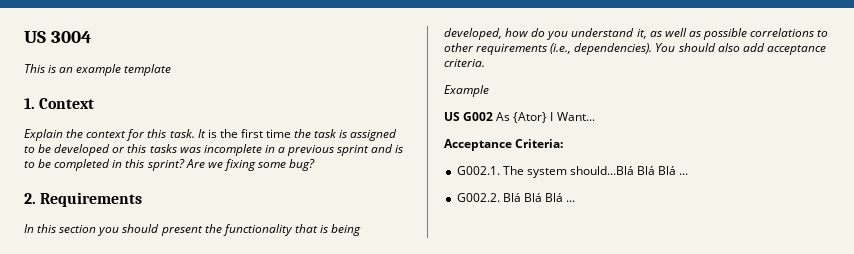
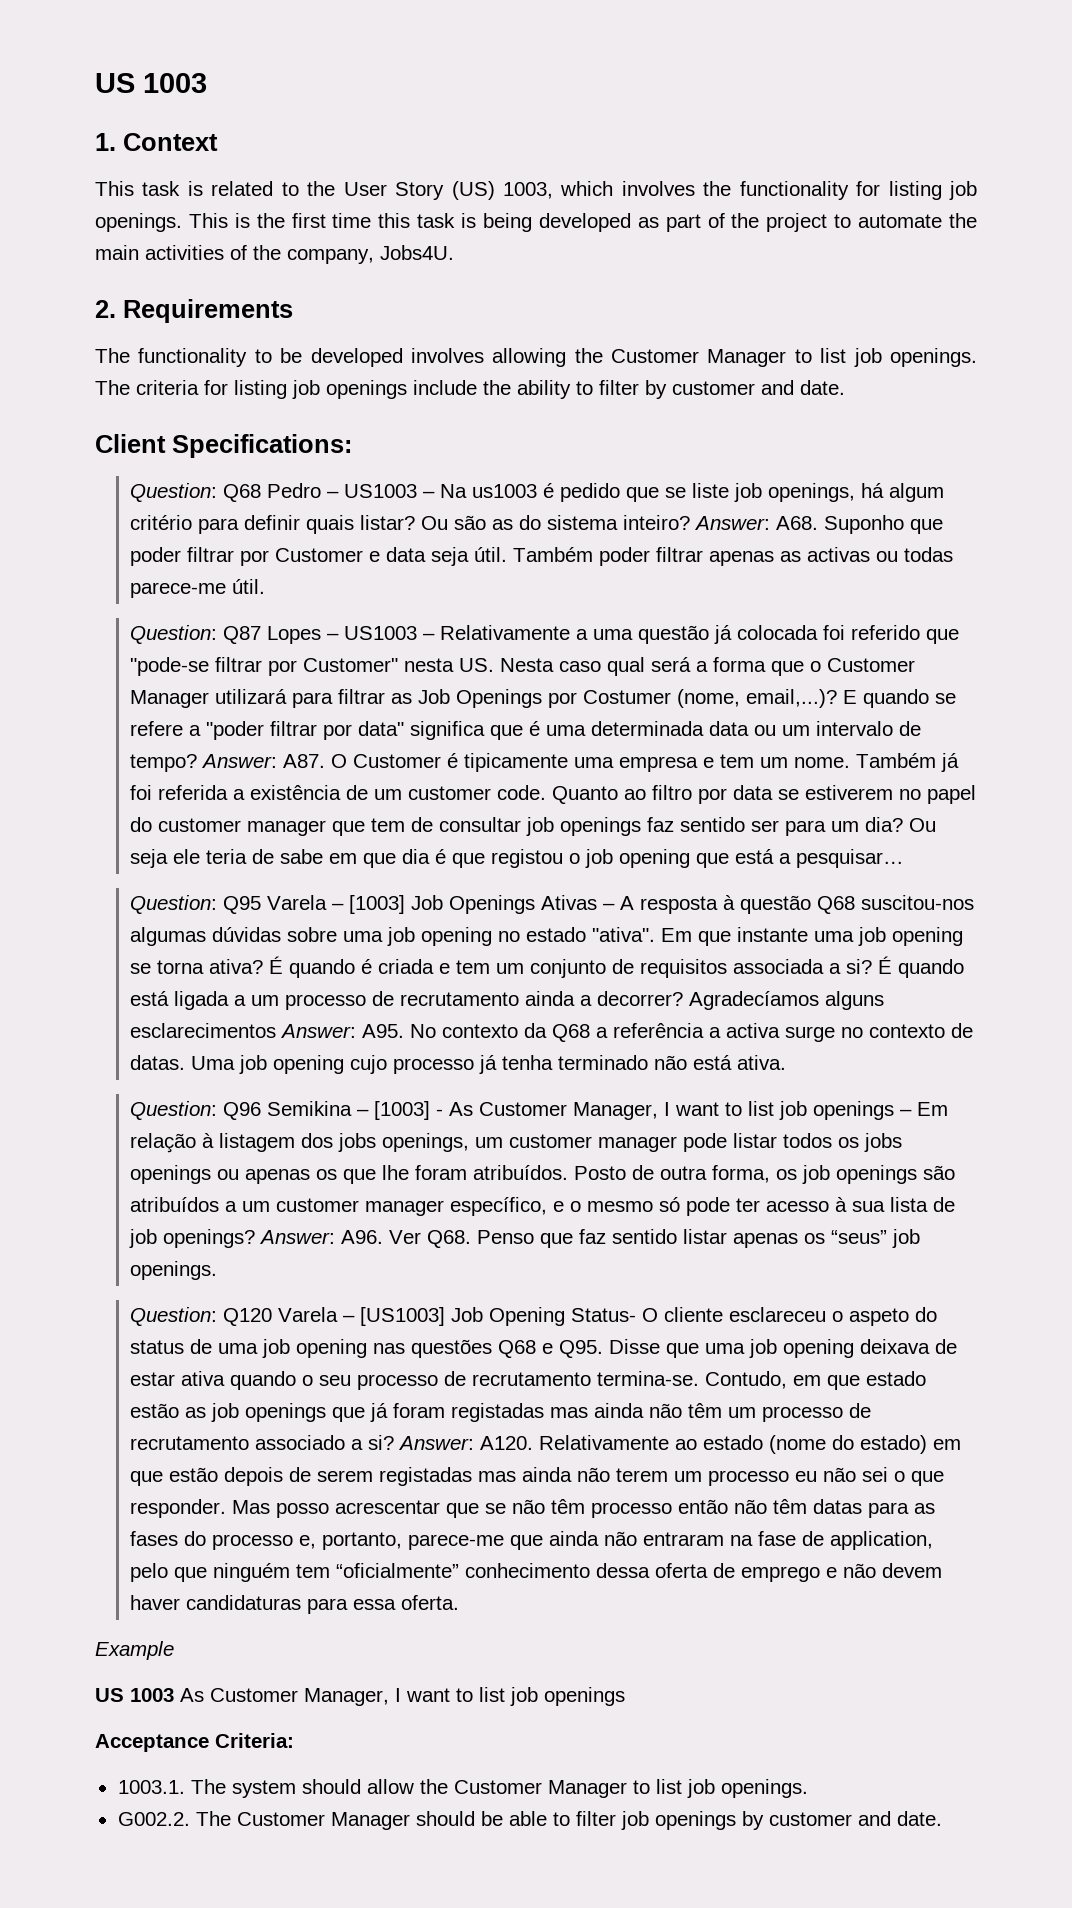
[24,31,92,43] [24,64,172,76] [24,98,95,109] [24,129,206,141] US 3004 // This is an example template // 1. Context // Explain the context for this task. It -> [95,73,207,93] [95,133,218,151] [95,181,977,200] [95,213,228,232] US 1003 // 1. Context // This task is related to the User Story (US) 1003, which involves the functionality for listing job openings. This
[294,129,398,141] [24,144,404,156] [24,159,316,171] [24,192,143,207] [24,224,362,236] [444,28,829,40] [444,43,826,55] [444,59,485,67] [444,85,489,97] [444,112,595,123] the task is assigned to be developed or this tasks was incomplete in a previous sprint and is to be completed in this sprint? Are we fixing some bug? // 2. Requirements // In this section you should present the functionality that is being developed, how do you understand it, as well as possible correlations to other requirements (i.e., dependencies). You should also add acceptance criteria. // Example // US G002 As {Ator} I Want... -> [378,213,978,232] [95,245,454,264] [95,299,293,323] [95,348,977,367] [95,380,845,399] [95,434,352,458] [130,483,945,502] [130,515,944,534] [130,547,954,566] [130,579,266,598] [130,625,960,644] [130,657,916,676] [130,689,957,708] [130,721,922,740] [130,753,960,772] [130,785,977,804] [130,817,937,836] [130,849,905,868] [130,895,975,914] [130,927,964,946] [130,956,965,978] [130,991,885,1010] [130,1023,974,1042] [130,1055,787,1074] [130,1101,949,1120] [130,1133,903,1153] [130,1165,956,1184] [130,1197,956,1216] [129,1229,921,1248] [130,1261,218,1280] [130,1307,938,1326] [130,1339,958,1358] [130,1371,927,1390] [130,1403,872,1422] [130,1435,962,1454] [130,1467,945,1486] [130,1499,936,1518] [130,1531,934,1550] [130,1563,943,1582] [130,1595,460,1614] [95,1641,174,1660] [95,1687,625,1706] this task is being developed as part of the project to automate the main activities of the company, Jobs4U. // 2. Requirements // The functionality to be developed involves allowing the Customer Manager to list job openings. The criteria for listing job openings include the ability to filter by customer and date. // Client Specifications: // Question: Q68 Pedro – US1003 – Na us1003 é pedido que se liste job openings, há algum critério para definir quais listar? Ou são as do sistema inteiro? Answer: A68. Suponho que poder filtrar por Customer e data seja útil. Também poder filtrar apenas as activas ou todas parece-me útil. // Question: Q87 Lopes – US1003 – Relativamente a uma questão já colocada foi referido que "pode-se filtrar por Customer" nesta US. Nesta caso qual será a forma que o Customer Manager utilizará para filtrar as Job Openings por Costumer (nome, email,...)? E quando se refere a "poder filtrar por data" significa que é uma determinada data ou um intervalo de tempo? Answer: A87. O Customer é tipicamente uma empresa e tem um nome. Também já foi referida a existência de um customer code. Quanto ao filtro por data se estiverem no papel do customer manager que tem de consultar job openings faz sentido ser para um dia? Ou seja ele teria de sabe em que dia é que registou o job opening que está a pesquisar… // Question: Q95 Varela – [1003] Job Openings Ativas – A resposta à questão Q68 suscitou-nos algumas dúvidas sobre uma job opening no estado "ativa". Em que instante uma job opening se torna ativa? É quando é criada e tem um conjunto de requisitos associada a si? É quando está ligada a um processo de recrutamento ainda a decorrer? Agradecíamos alguns esclarecimentos Answer: A95. No contexto da Q68 a referência a activa surge no contexto de datas. Uma job opening cujo processo já tenha terminado não está ativa. // Question: Q96 Semikina – [1003] - As Customer Manager, I want to list job openings – Em relação à listagem dos jobs openings, um customer manager pode listar todos os jobs openings ou apenas os que lhe foram atribuídos. Posto de outra forma, os job openings são atribuídos a um customer manager específico, e o mesmo só pode ter acesso à sua lista de job openings? Answer: A96. Ver Q68. Penso que faz sentido listar apenas os “seus” job openings. // Question: Q120 Varela – [US1003] Job Opening Status- O cliente esclareceu o aspeto do status de uma job opening nas questões Q68 e Q95. Disse que uma job opening deixava de estar ativa quando o seu processo de recrutamento termina-se. Contudo, em que estado estão as job openings que já foram registadas mas ainda não têm um processo de recrutamento associado a si? Answer: A120. Relativamente ao estado (nome do estado) em que estão depois de serem registadas mas ainda não terem um processo eu não sei o que responder. Mas posso acrescentar que se não têm processo então não têm datas para as fases do processo e, portanto, parece-me que ainda não entraram na fase de application, pelo que ninguém tem “oficialmente” conhecimento dessa oferta de emprego e não devem haver candidaturas para essa oferta. // Example // US 1003 As Customer Manager, I want to list job openings
[456,166,500,175] G002.1. -> [117,1780,185,1794] 1003.1.
[569,166,689,175] [456,193,576,202] should...Blá Blá Blá ... // G002.2. Blá Blá Blá ... -> [301,1779,808,1798] [117,1811,942,1830] should allow the Customer Manager to list job openings. // G002.2. The Customer Manager should be able to filter job openings by customer and date.

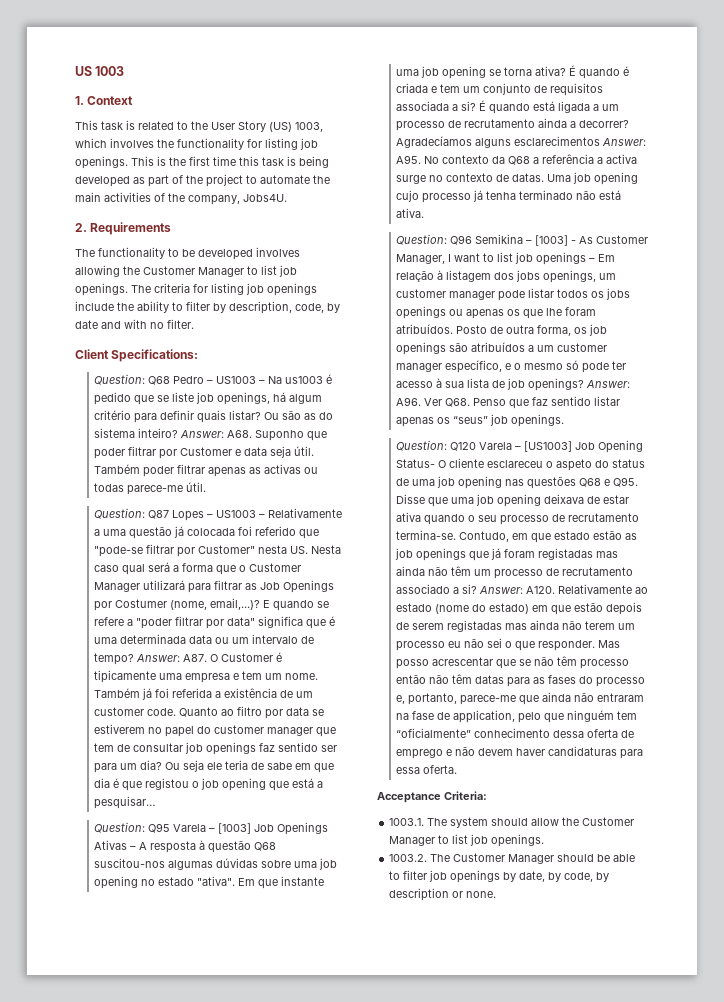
[672,380,845,395] customer and date. -> [229,301,340,314] [75,319,194,329] description, code, by date and with no filter.
[95,1641,174,1660] [95,1687,625,1706] // Example // US 1003 As Customer Manager, I want to list job openings -> (458, 769) none
[117,1812,190,1826] G002.2. -> [389,854,428,862] 1003.2.
[768,1811,942,1826] customer and date. -> [519,871,610,882] [389,888,497,901] date, by code, by description or none.

